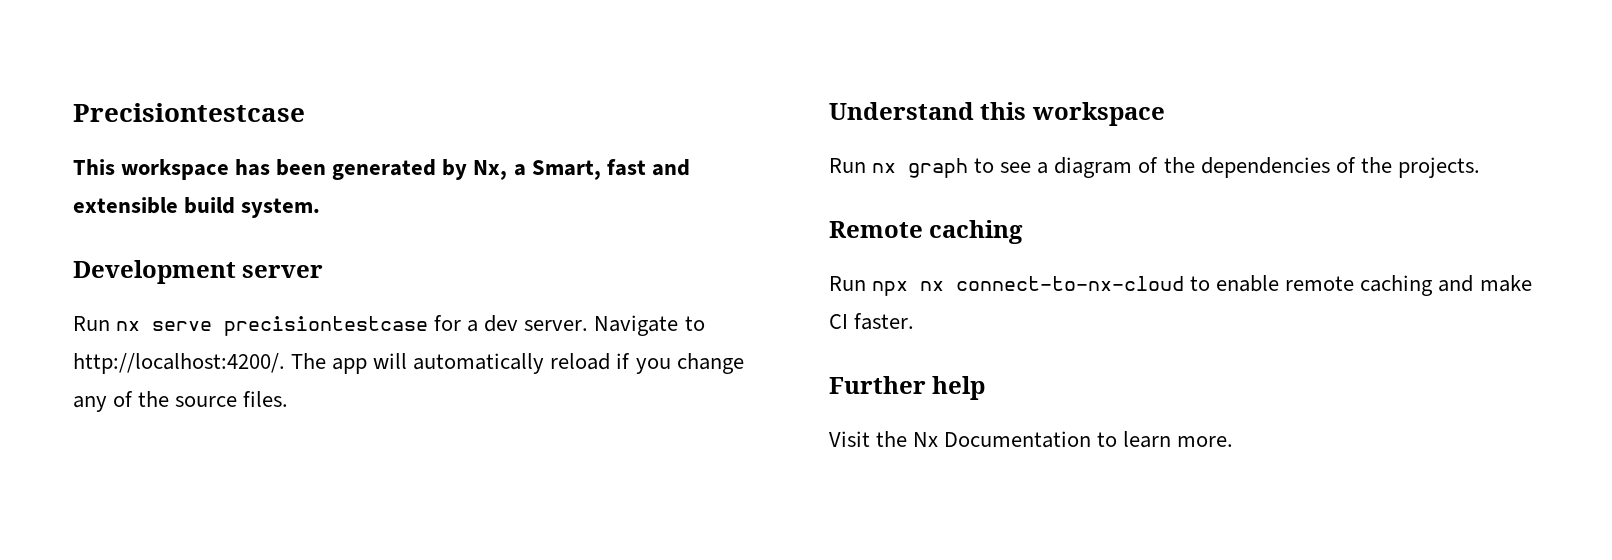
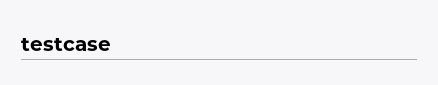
[73,103,305,122] [73,159,690,180] [73,197,321,218] [73,260,324,284] [73,315,705,336] [73,353,744,374] [73,391,289,412] [829,102,1165,126] [829,157,1480,178] [829,220,1024,244] [829,275,1532,296] [829,313,915,330] [829,376,986,400] [829,431,1234,448] Precisiontestcase // This workspace has been generated by Nx, a Smart, fast and extensible build system. // Development server // Run nx serve precisiontestcase for a dev server. Navigate to http://localhost:4200/. The app will automatically reload if you change any of the source files. // Understand this workspace // Run nx graph to see a diagram of the dependencies of the projects. // Remote caching // Run npx nx connect-to-nx-cloud to enable remote caching and make CI faster. // Further help // Visit the Nx Documentation to learn more. -> [21,37,111,51] testcase

